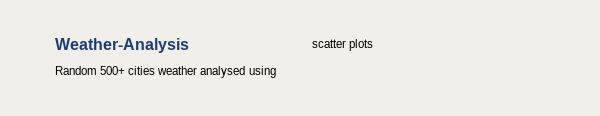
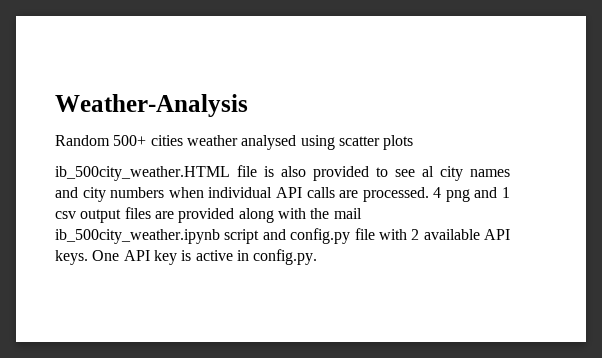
(374, 45) none -> [55,165,510,181] [55,187,510,202] [55,207,362,223] [55,228,510,244] [55,249,318,265] // ib_500city_weather.HTML file is also provided to see al city names and city numbers when individual API calls are processed. 4 png and 1 csv output files are provided along with the mail ib_500city_weather.ipynb script and config.py file with 2 available API keys. One API key is active in config.py.

